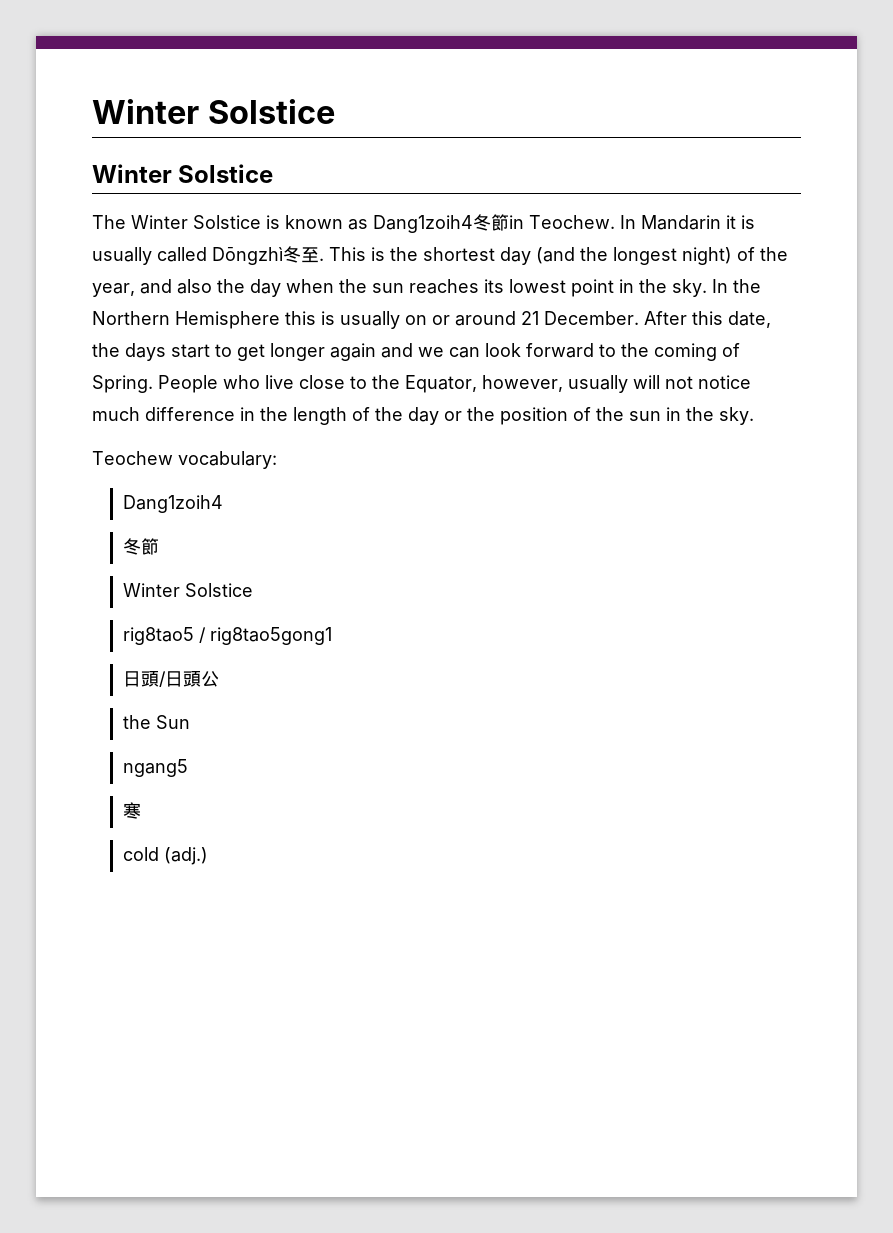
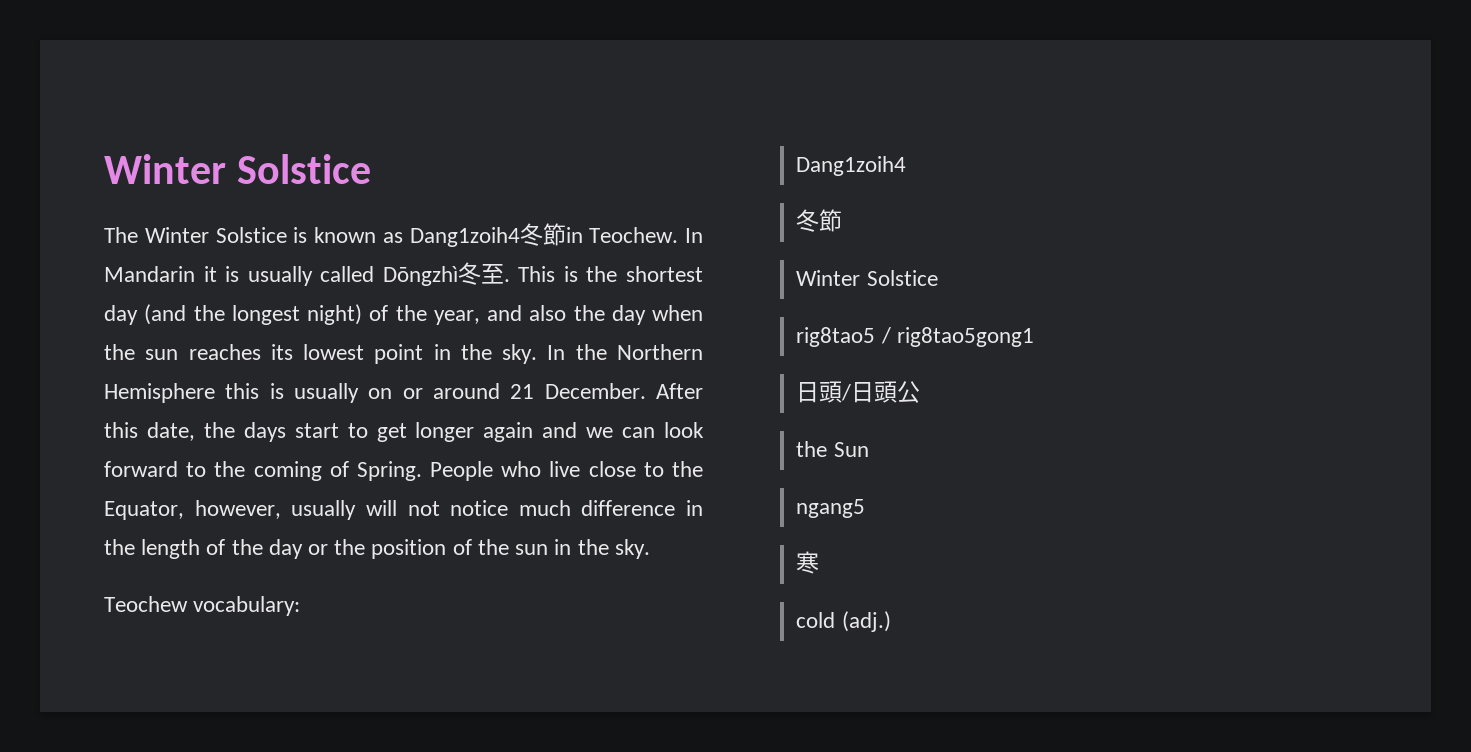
[92,99,335,124] [92,164,274,183] Winter Solstice // Winter Solstice -> [104,154,372,184] Winter Solstice

